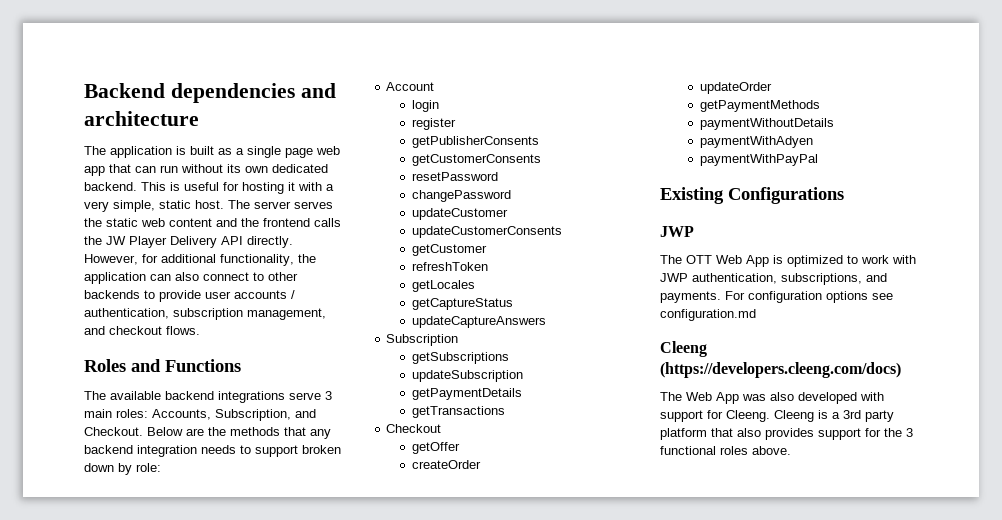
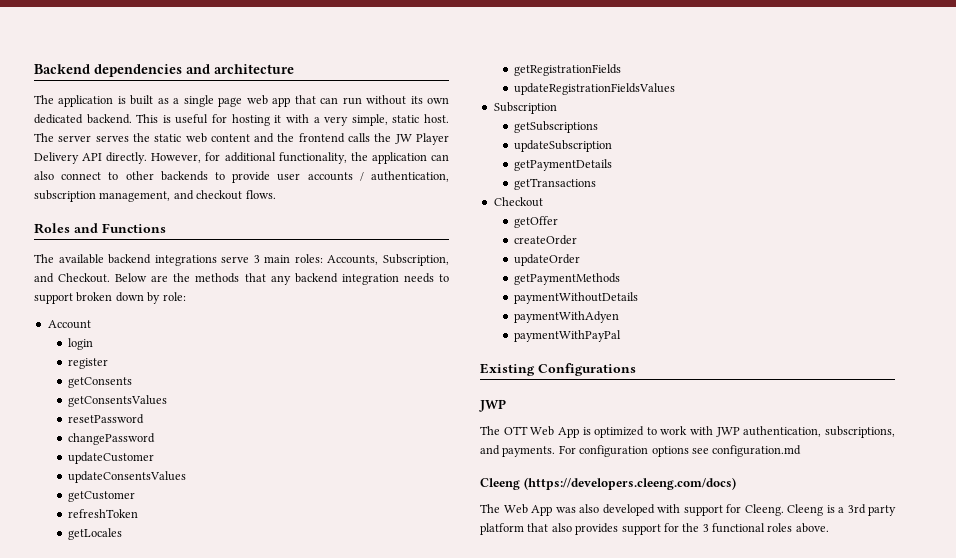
[411,136,539,148] [411,154,541,166] getPublisherConsents // getCustomerConsents -> [67,377,132,388] [67,395,167,407] getConsents // getConsentsValues
[411,226,562,238] updateCustomerConsents -> [67,471,186,483] updateConsentsValues
[411,298,513,310] [411,316,546,328] getCaptureStatus // updateCaptureAnswers -> [513,64,621,76] [513,83,675,95] getRegistrationFields // updateRegistrationFieldsValues

